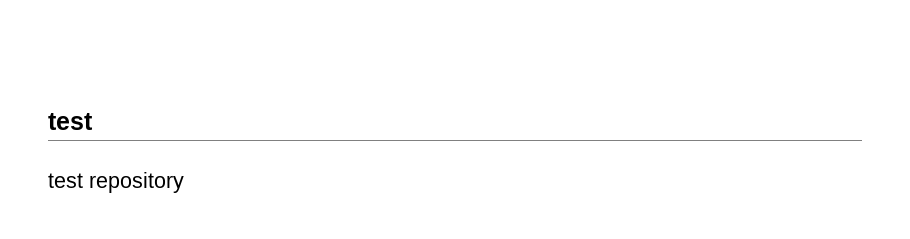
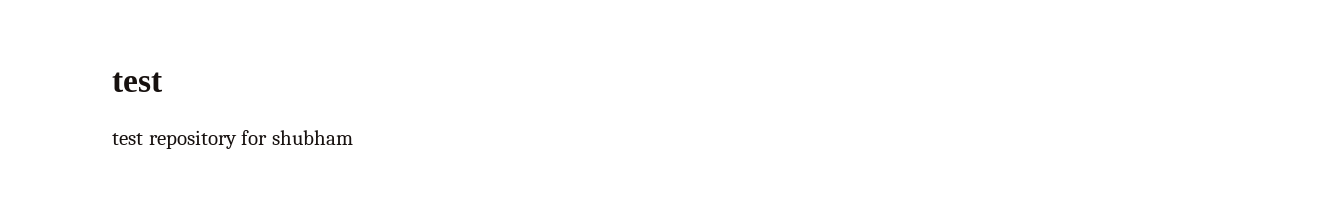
(184, 182) none -> [241,130,353,145] for shubham

